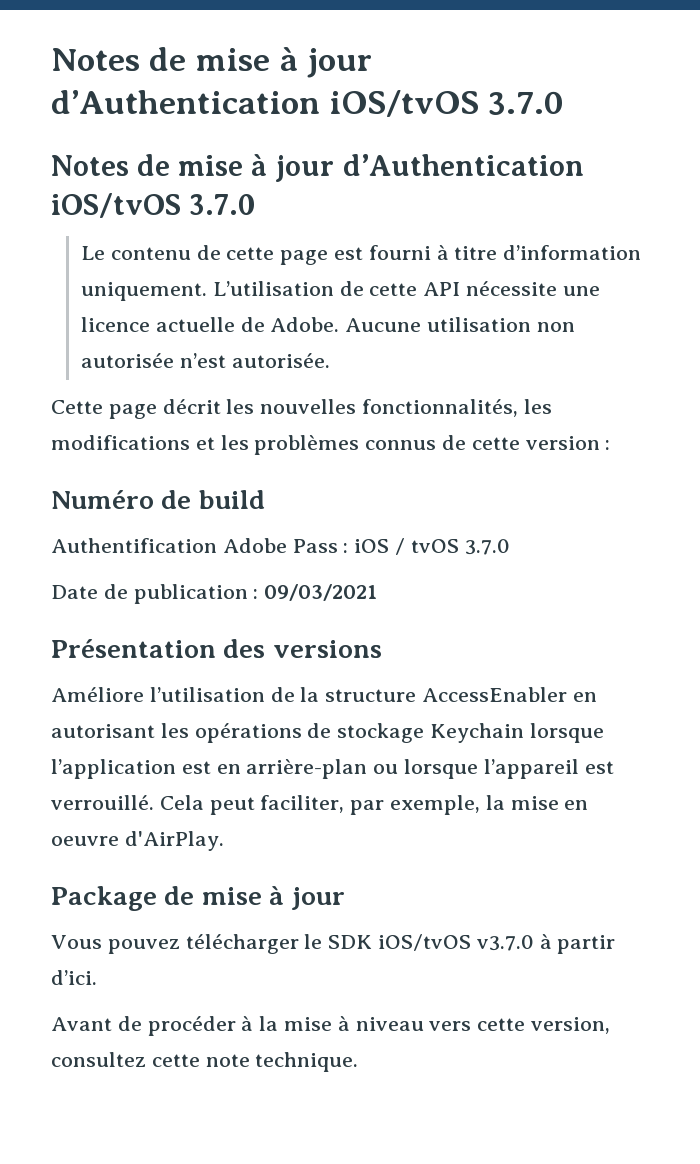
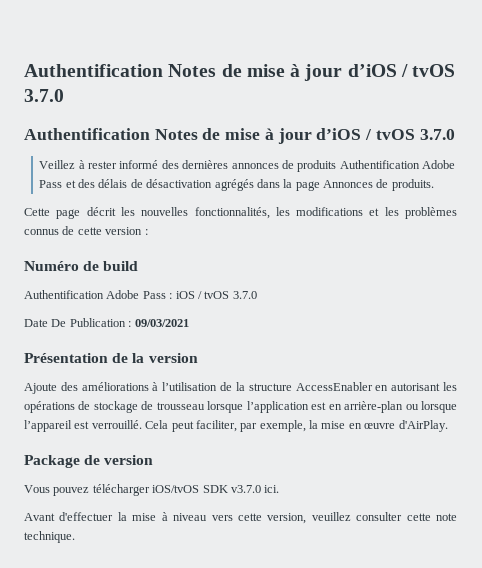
[51,47,372,78] [51,90,565,117] [51,154,585,182] [51,193,256,218] [80,245,642,265] [80,281,600,301] [80,317,575,332] [80,353,330,368] Notes de mise à jour d’Authentication iOS/tvOS 3.7.0 // Notes de mise à jour d’Authentication iOS/tvOS 3.7.0 // Le contenu de cette page est fourni à titre d’information uniquement. L’utilisation de cette API nécessite une licence actuelle de Adobe. Aucune utilisation non autorisée n’est autorisée. -> [24,64,456,81] [24,89,64,102] [24,128,455,144] [39,160,456,172] [39,179,434,191] Authentification Notes de mise à jour d’iOS / tvOS 3.7.0 // Authentification Notes de mise à jour d’iOS / tvOS 3.7.0 // Veillez à rester informé des dernières annonces de produits Authentification Adobe Pass et des délais de désactivation agrégés dans la page Annonces de produits.
[103,584,248,604] de publication -> [51,318,126,327] De Publication
[223,639,382,658] [51,687,144,702] des versions // Améliore -> [112,353,198,363] [24,382,159,394] de la version // Ajoute des améliorations à
[430,723,525,743] Keychain -> [141,401,205,410] de trousseau
[51,836,119,846] oeuvre -> [364,423,396,429] œuvre
[201,886,346,910] mise à jour -> [104,455,154,465] version
[304,934,616,954] [51,970,97,985] [51,1016,254,1036] le SDK iOS/tvOS v3.7.0 à partir d’ici. // Avant de procéder à -> [152,485,280,493] [24,512,114,521] iOS/tvOS SDK v3.7.0 ici. // Avant d'effectuer
[51,1052,146,1067] consultez -> [311,512,403,521] veuillez consulter

